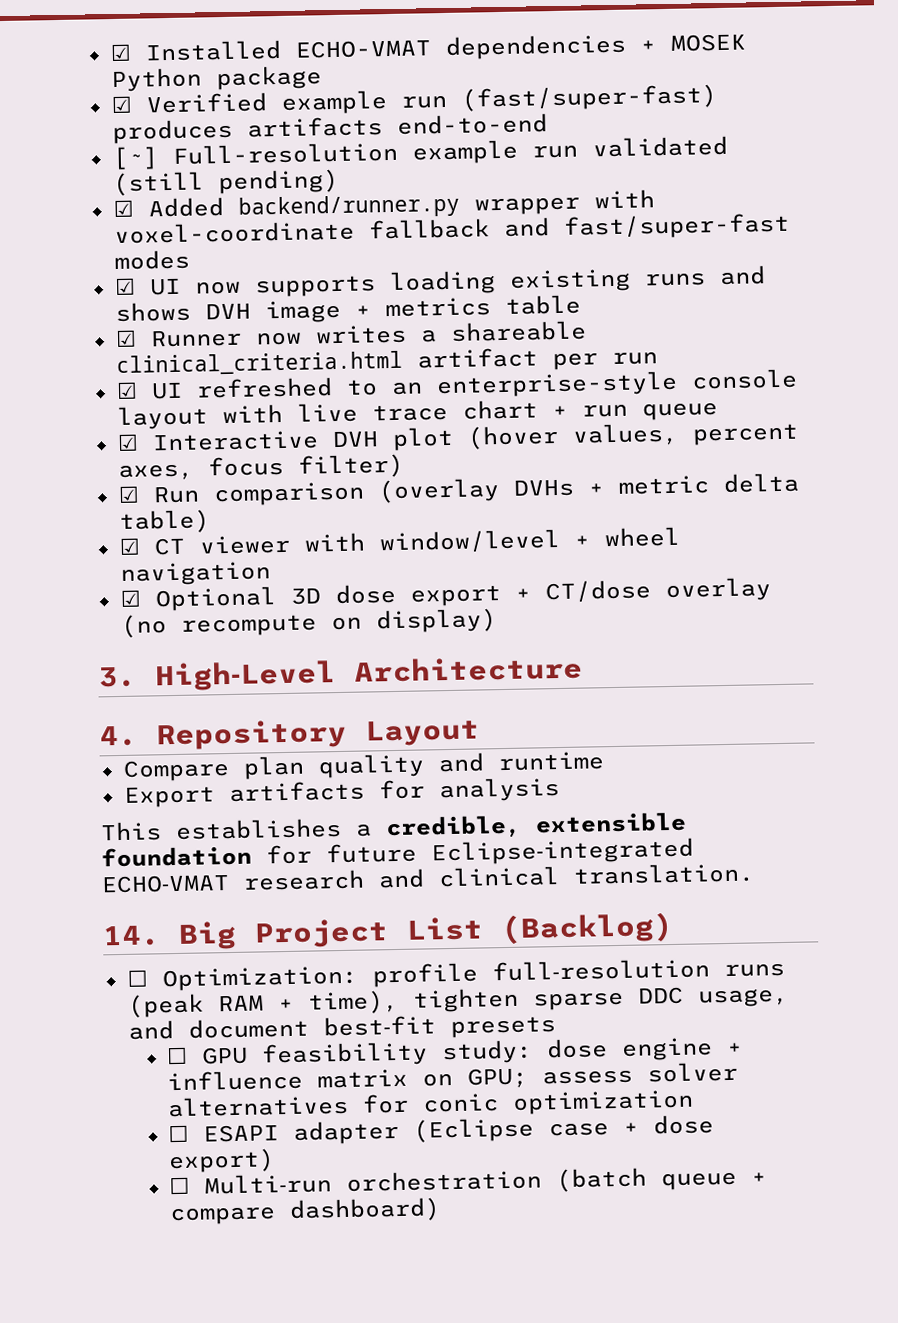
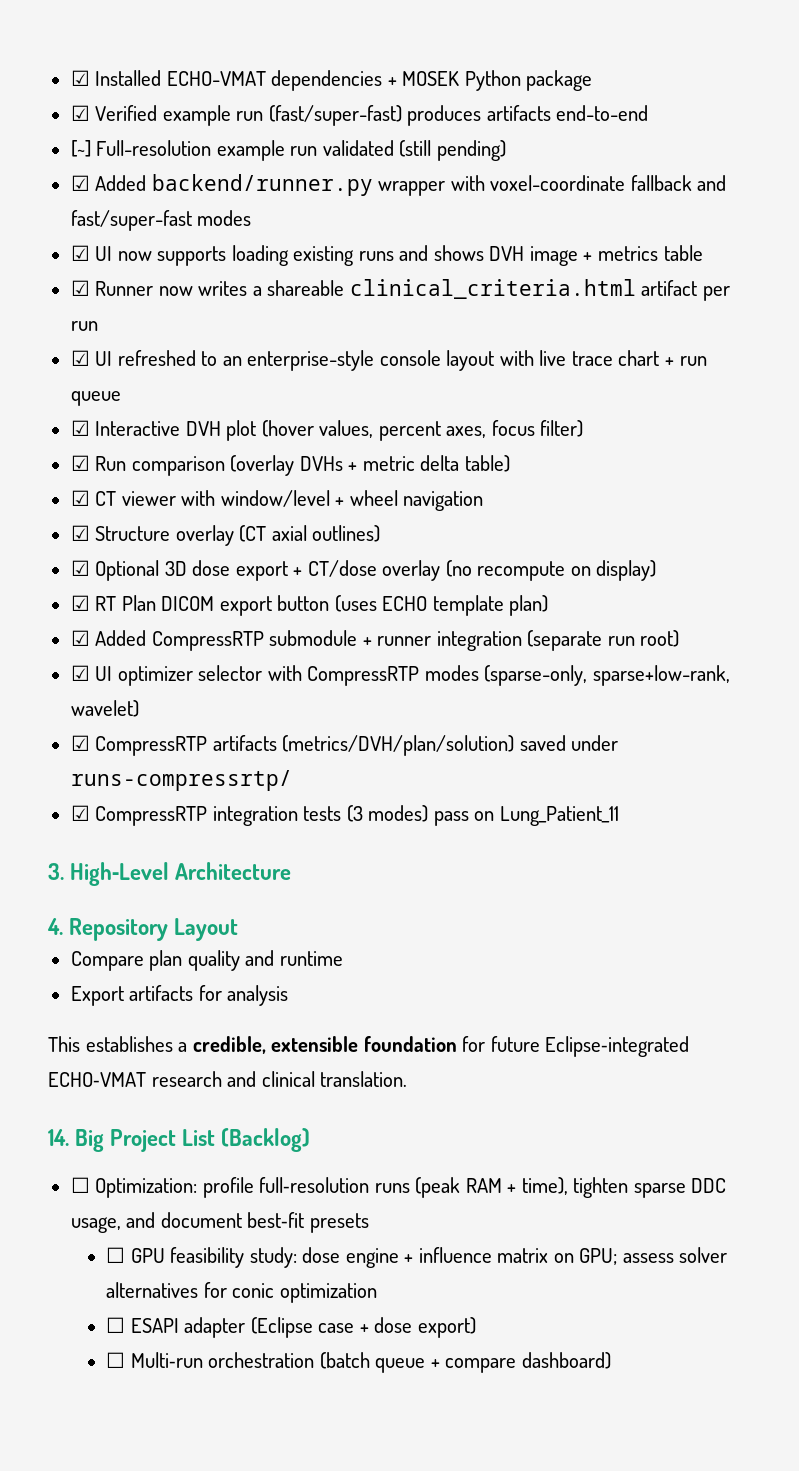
(271, 573) none -> [70,525,381,546] // ☑ Structure overlay (CT axial outlines)
(497, 621) none -> [70,595,549,616] [70,630,680,651] [70,665,730,686] [70,700,139,717] [70,735,619,756] [70,770,292,791] [70,805,619,826] // ☑ RT Plan DICOM export button (uses ECHO template plan) // ☑ Added CompressRTP submodule + runner integration (separate run root) // ☑ UI optimizer selector with CompressRTP modes (sparse-only, sparse+low-rank, wavelet) // ☑ CompressRTP artifacts (metrics/DVH/plan/solution) saved under runs-compressrtp/ // ☑ CompressRTP integration tests (3 modes) pass on Lung_Patient_11

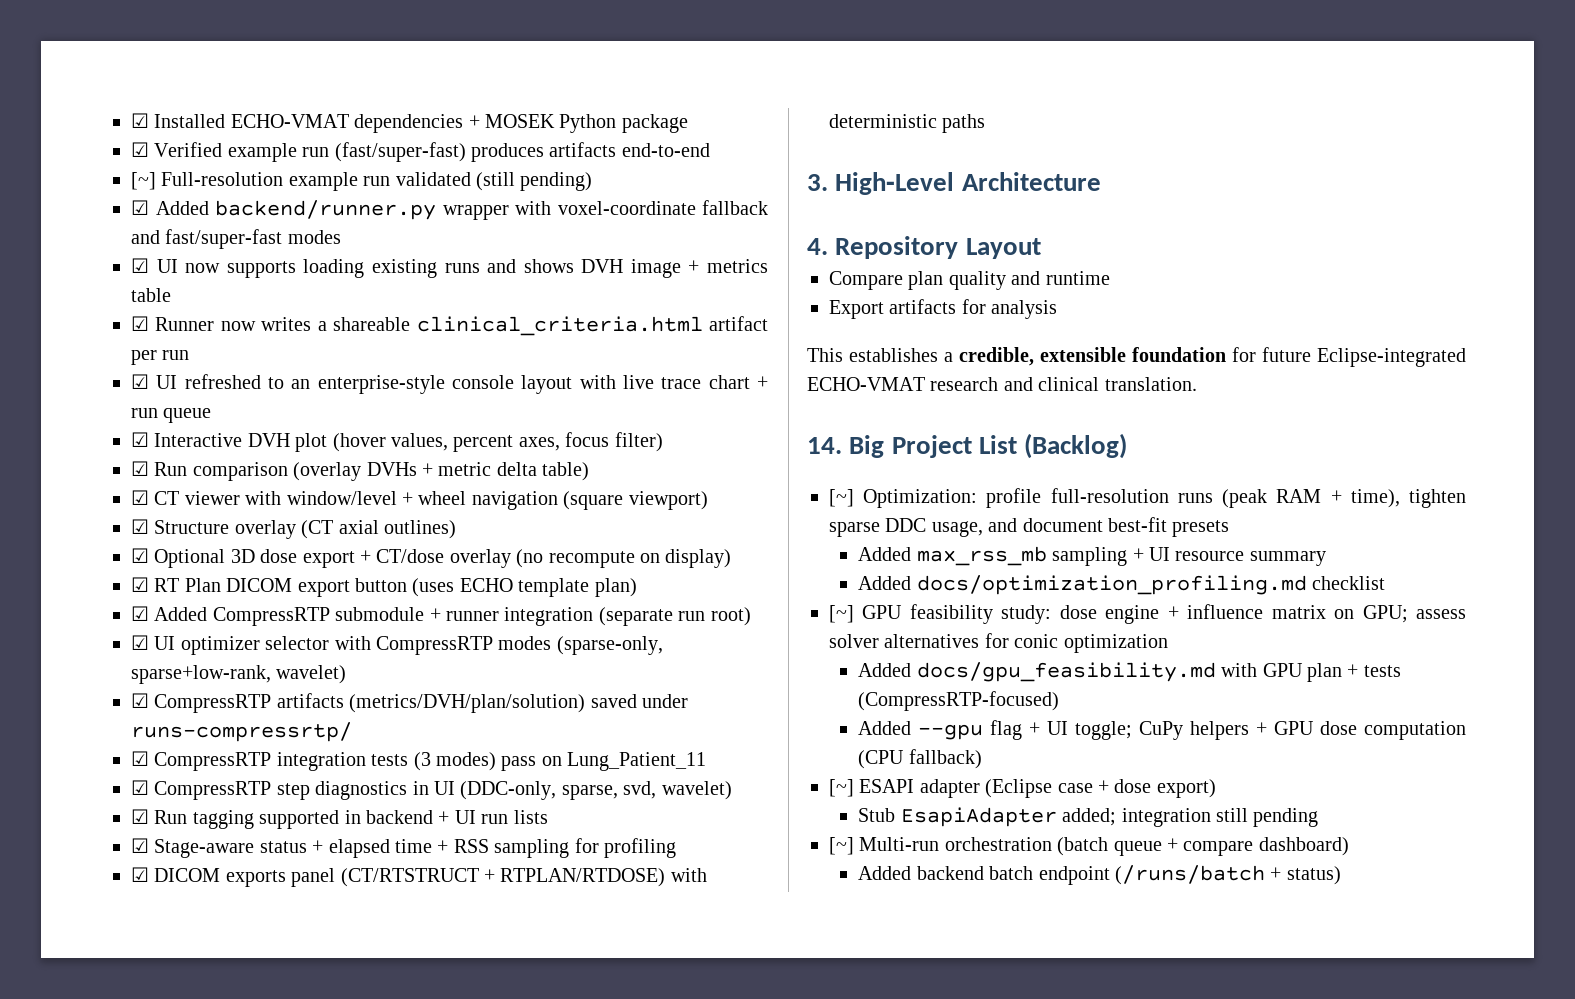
(484, 501) none -> [563,491,708,510] (square viewport)
(619, 816) none -> [131,780,732,800] [131,809,548,829] [131,838,676,858] [131,867,707,887] [829,114,986,133] // ☑ CompressRTP step diagnostics in UI (DDC-only, sparse, svd, wavelet) // ☑ Run tagging supported in backend + UI run lists // ☑ Stage-aware status + elapsed time + RSS sampling for profiling // ☑ DICOM exports panel (CT/RTSTRUCT + RTPLAN/RTDOSE) with deterministic paths
[70,1177,90,1193] ☐ -> [829,489,854,507] [~]
[106,1247,126,1263] ☐ -> [858,546,1326,566] [858,575,1386,595] [829,605,854,623] Added max_rss_mb sampling + UI resource summary // Added docs/optimization_profiling.md checklist // [~]
[106,1317,126,1333] ☐ -> [858,662,1401,682] [858,691,1060,711] [858,720,1466,740] [858,749,982,769] [829,779,854,797] Added docs/gpu_feasibility.md with GPU plan + tests (CompressRTP-focused) // Added --gpu flag + UI toggle; CuPy helpers + GPU dose computation (CPU fallback) // [~]
[106,1352,126,1368] ☐ -> [858,807,1319,827] [829,837,854,855] Stub EsapiAdapter added; integration still pending // [~]
(611, 1360) none -> [858,865,1341,885] // Added backend batch endpoint (/runs/batch + status)

